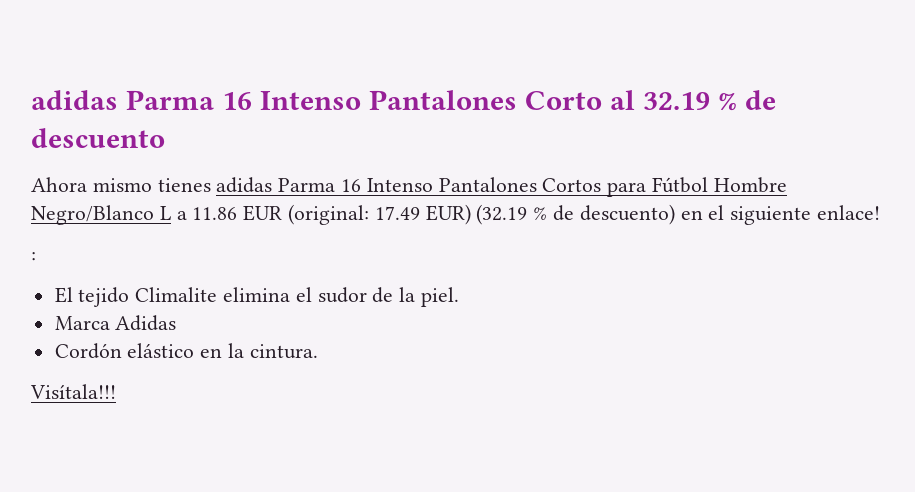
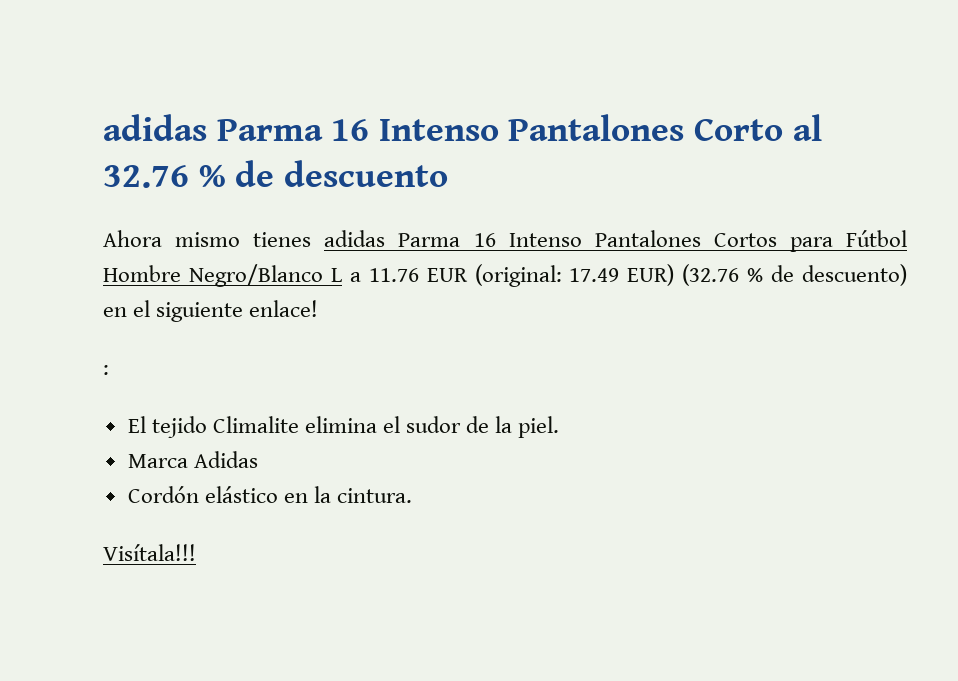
[642,92,710,110] 32.19 -> [103,165,189,188] 32.76
[192,207,238,220] 11.86 -> [368,268,419,282] 11.76
[476,204,528,225] (32.19 -> [682,264,740,286] (32.76

